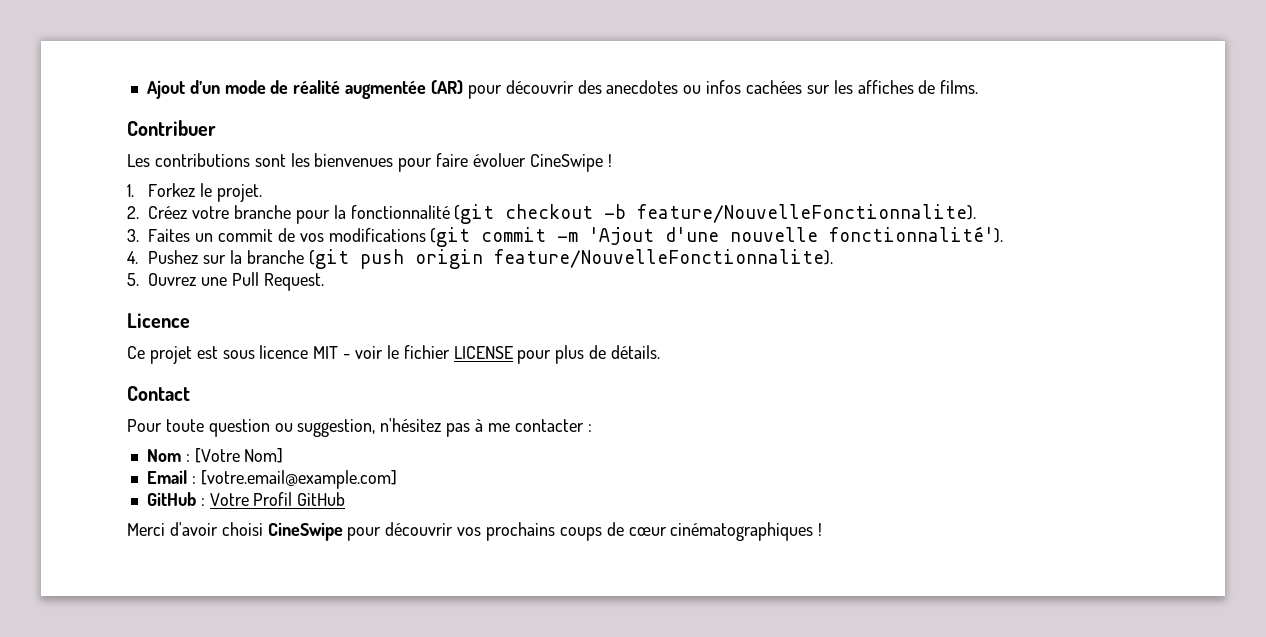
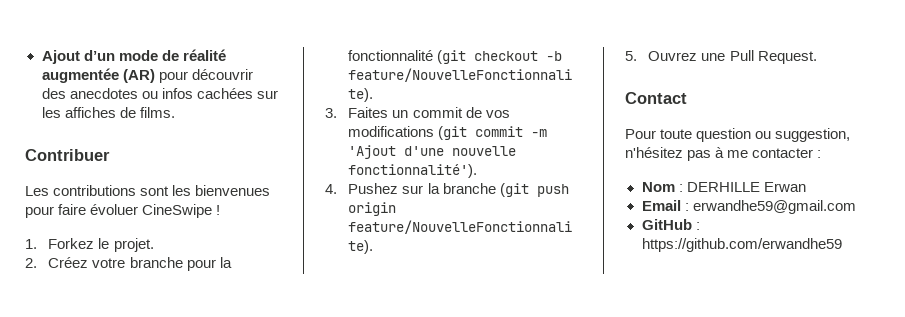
[127,313,190,328] [127,345,661,364] // Licence // Ce projet est sous licence MIT - voir le fichier LICENSE pour plus de détails. -> (817, 57) none
[194,448,284,463] [Votre Nom] -> [686,182,806,192] DERHILLE Erwan
[200,470,397,489] [votre.email@example.com] -> [692,200,856,214] erwandhe59@gmail.com
[209,492,346,506] [127,522,823,541] Votre Profil GitHub // Merci d'avoir choisi CineSwipe pour découvrir vos prochains coups de cœur cinématographiques ! -> [641,238,842,252] https://github.com/erwandhe59

